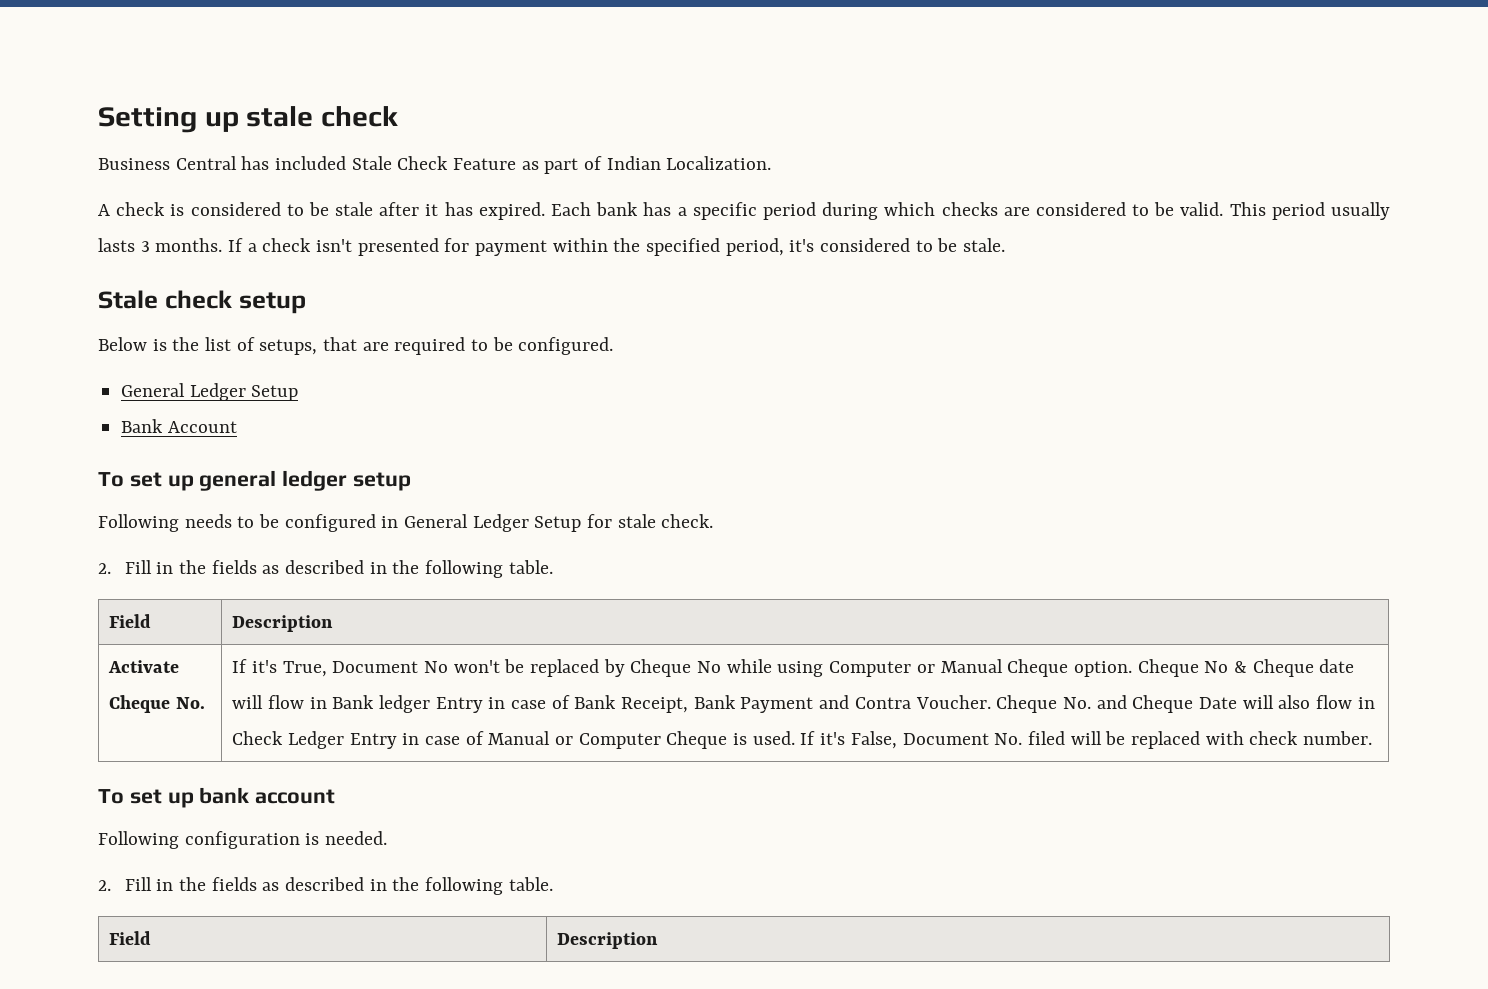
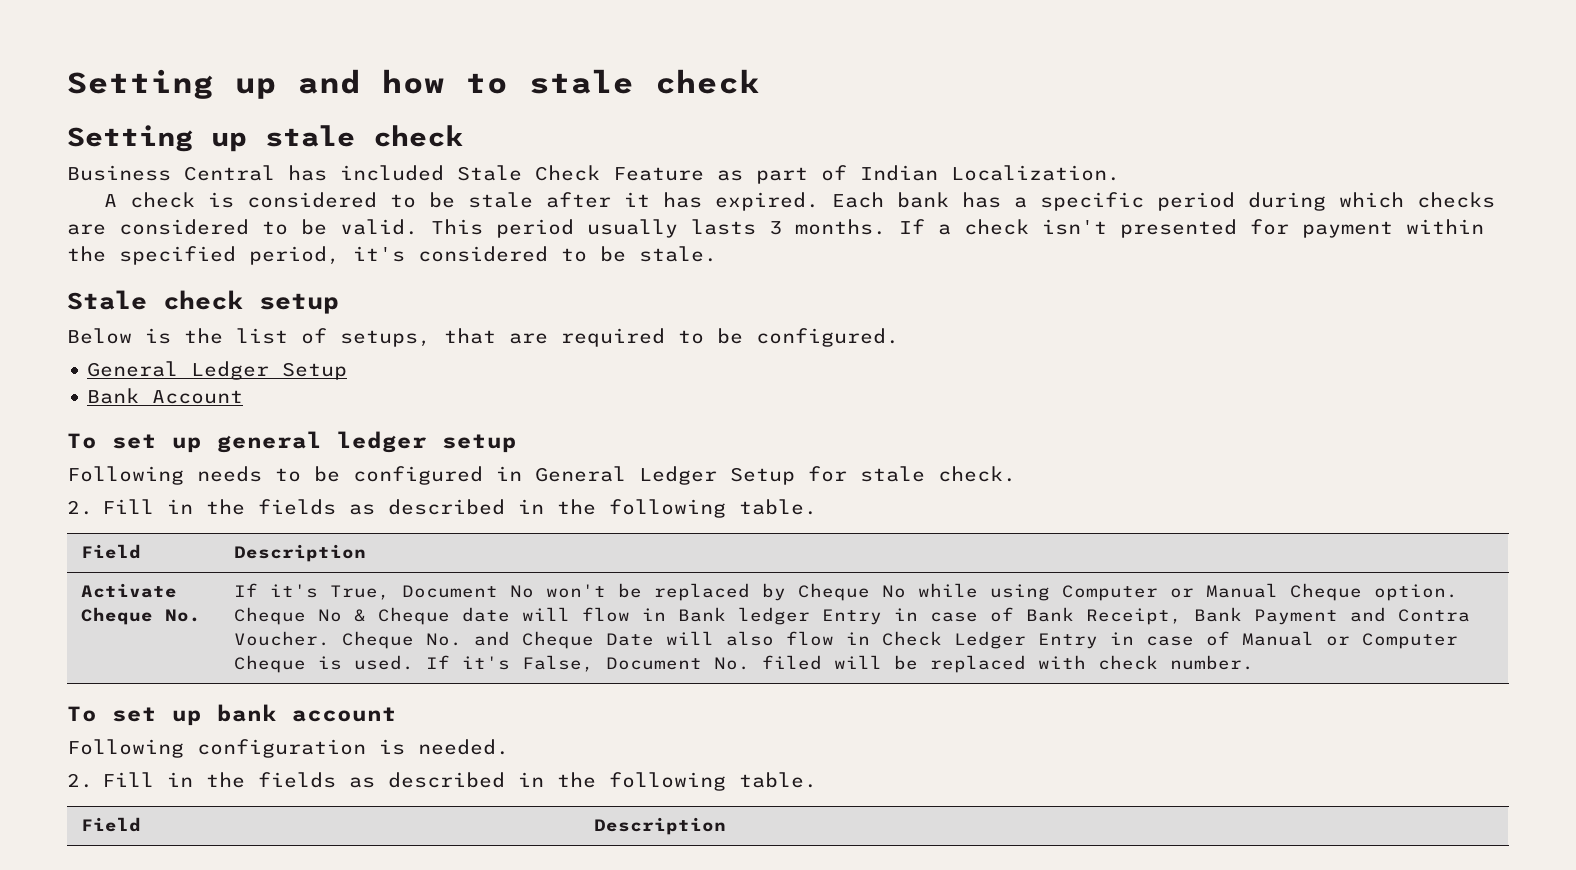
[98,107,239,133] Setting up -> [67,69,760,99] [67,125,247,152] Setting up and how to stale check // Setting up

